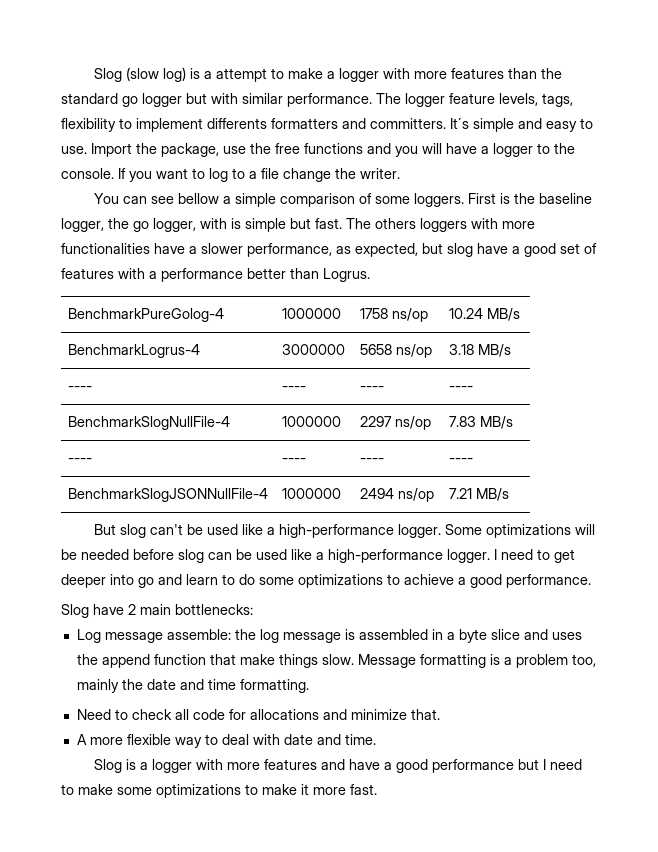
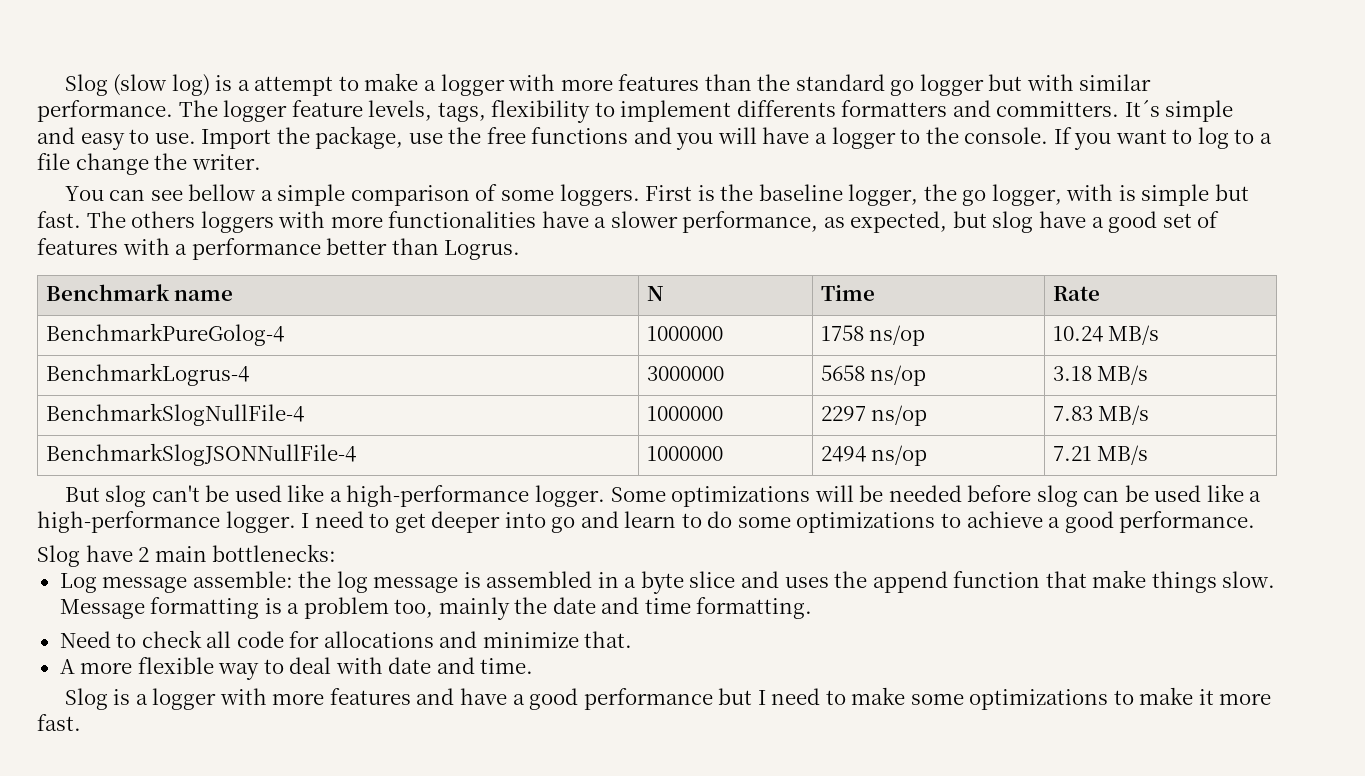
(370, 275) none -> [45,284,234,301] [646,286,664,301] [820,285,875,301] [1052,286,1100,301] // Benchmark name | N | Time | Rate
[67,386,92,391] [281,386,306,391] [359,386,384,391] [448,386,473,391] // ---- | ---- | ---- | ---- -> (1149, 375) none
[67,458,92,463] [281,458,306,463] [359,458,384,463] [448,458,473,463] // ---- | ---- | ---- | ---- -> (1150, 415) none

